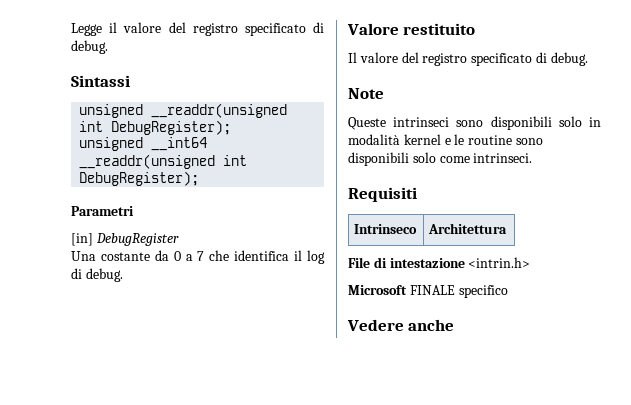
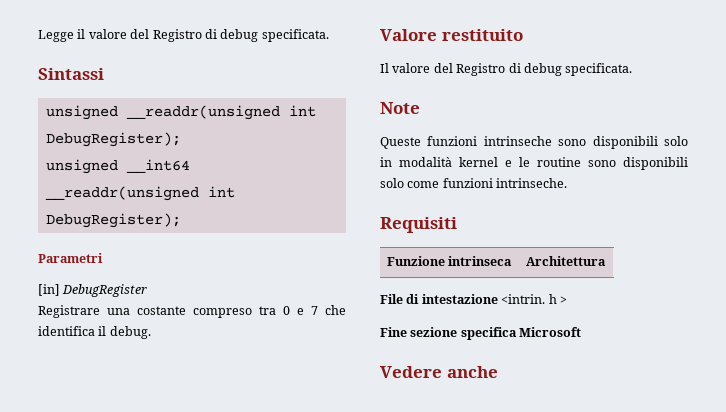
[192,22,324,36] [71,40,108,54] registro specificato di debug. -> [152,29,329,42] Registro di debug specificata.
[71,250,193,261] Una costante da 0 a -> [38,305,304,318] Registrare una costante compreso tra 0 e
[307,250,325,264] [71,268,82,279] log di -> (107, 331) none
[422,52,588,66] registro specificato di debug. -> [456,63,633,76] Registro di debug specificata.
[393,117,450,127] intrinseci -> [427,136,552,146] funzioni intrinseche
[473,153,533,163] intrinseci. -> [442,178,568,188] funzioni intrinseche.
[354,224,418,234] Intrinseco -> [386,256,513,266] Funzione intrinseca
[468,257,531,268] <intrin.h> // -> [501,294,567,304] [380,327,517,340] <intrin. h > // Fine sezione specifica
[409,285,508,298] FINALE specifico -> (582, 332) none

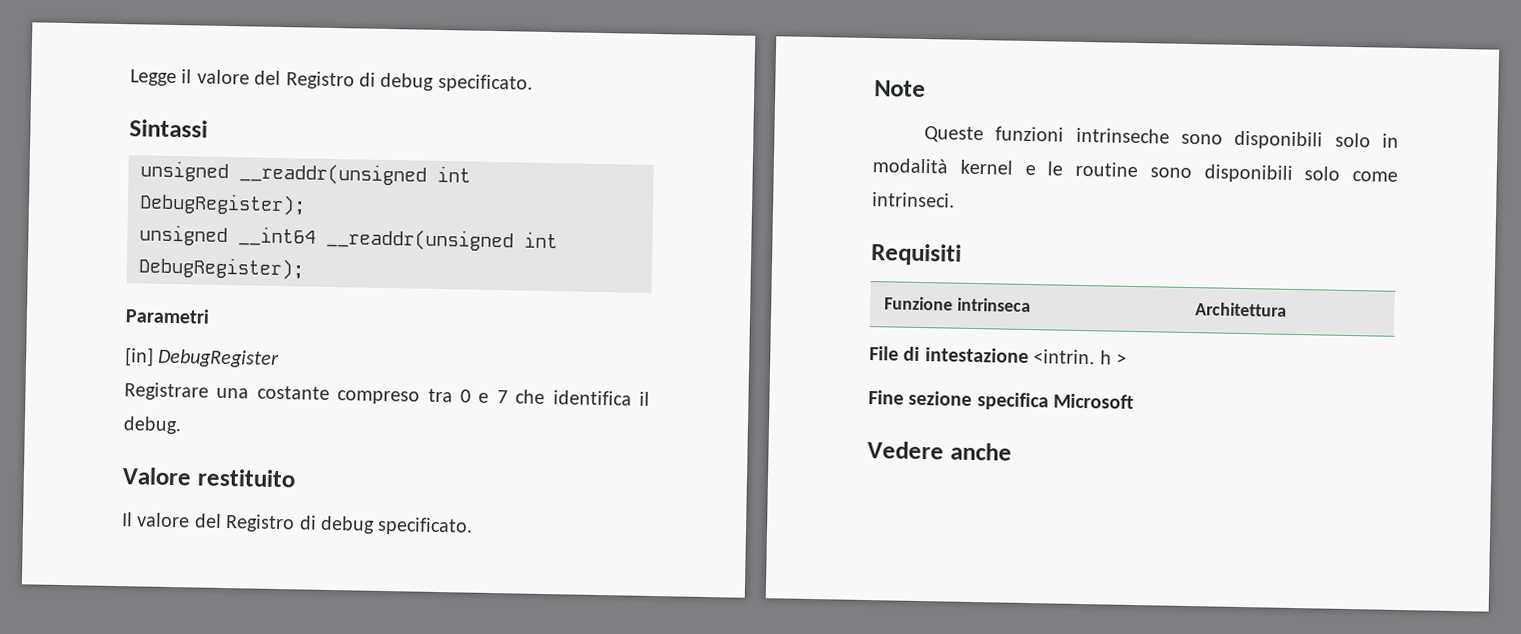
[261,29,329,42] specificata. -> [437,73,533,93] specificato.
[565,63,633,76] specificata. -> [377,516,474,536] specificato.
[442,178,568,188] funzioni intrinseche. -> [872,192,955,208] intrinseci.

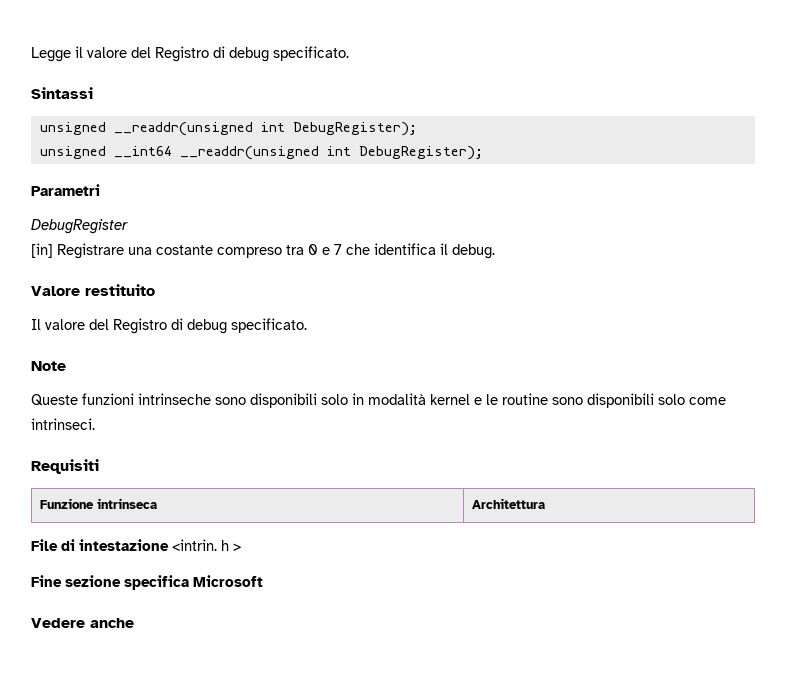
[124,347,154,367] [in] -> (100, 190) none
(281, 358) none -> [31,243,53,258] [in]

